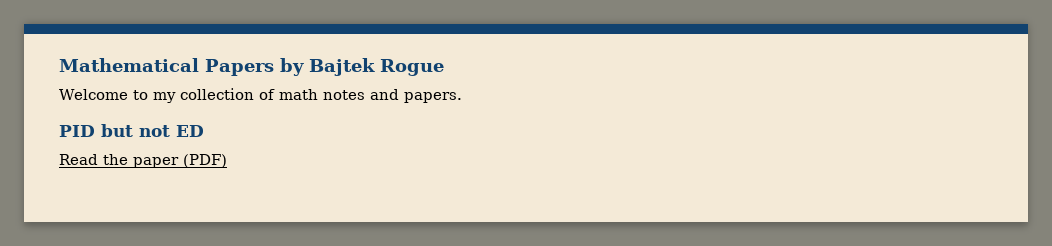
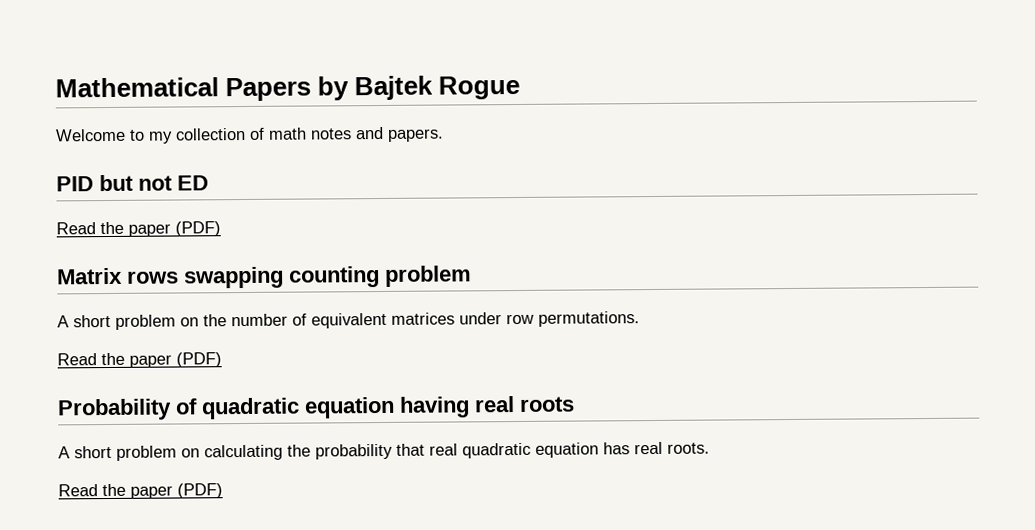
(227, 161) none -> [57,265,472,289] [57,311,640,330] [57,352,222,368] [57,396,575,421] [58,441,710,461] [58,483,223,499] // Matrix rows swapping counting problem // A short problem on the number of equivalent matrices under row permutations. // Read the paper (PDF) // Probability of quadratic equation having real roots // A short problem on calculating the probability that real quadratic equation has real roots. // Read the paper (PDF)

